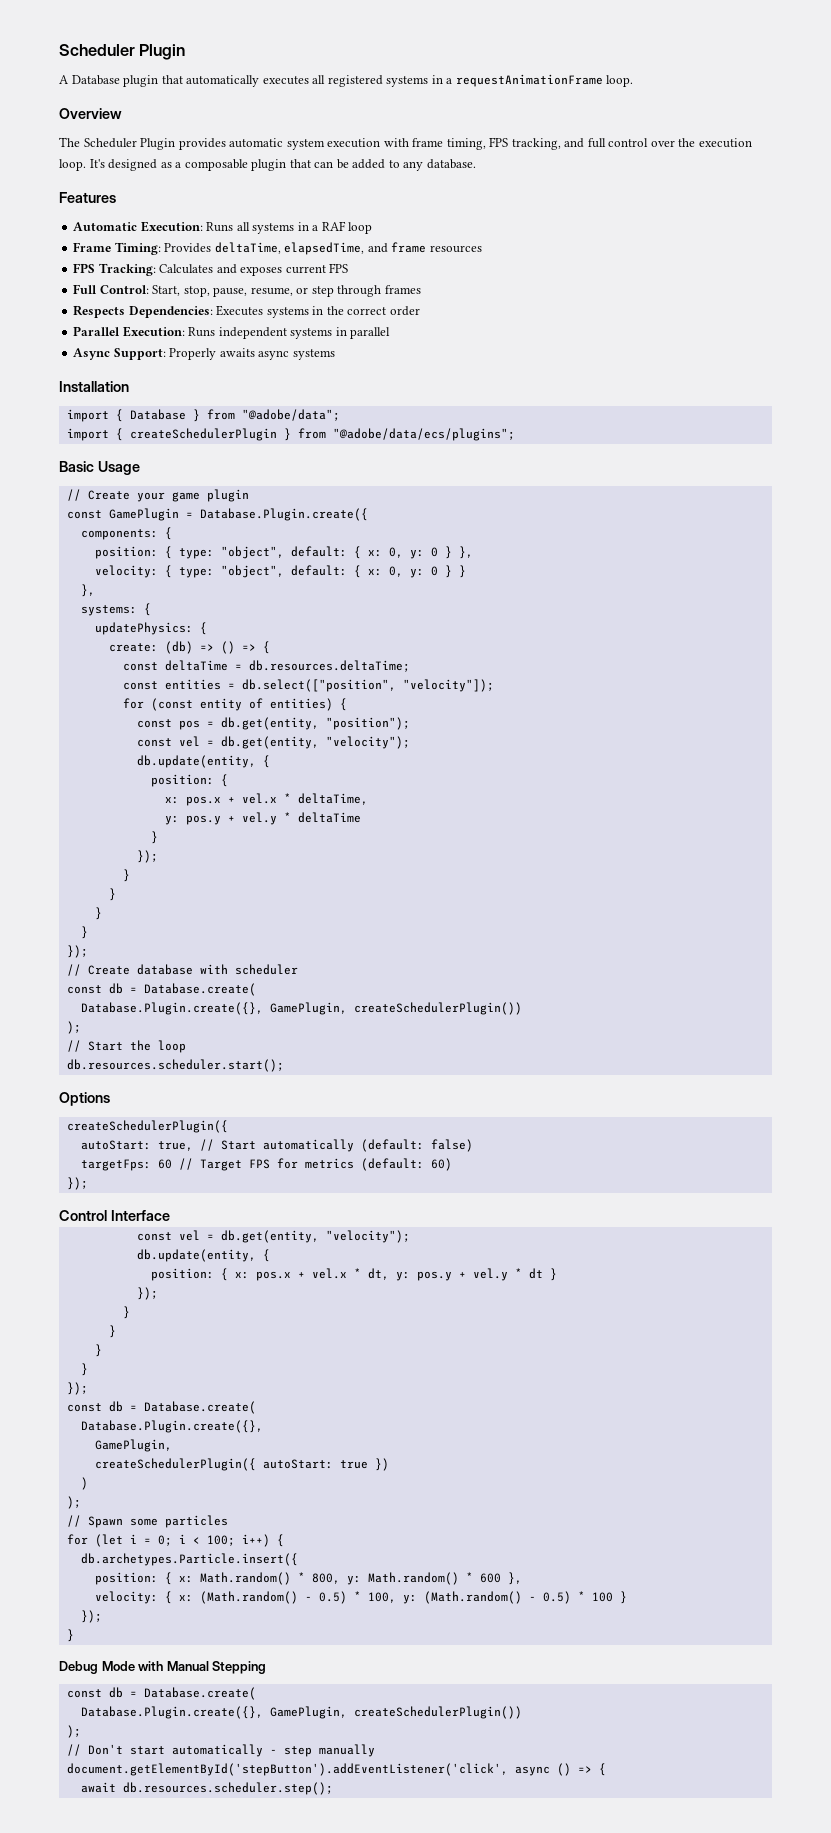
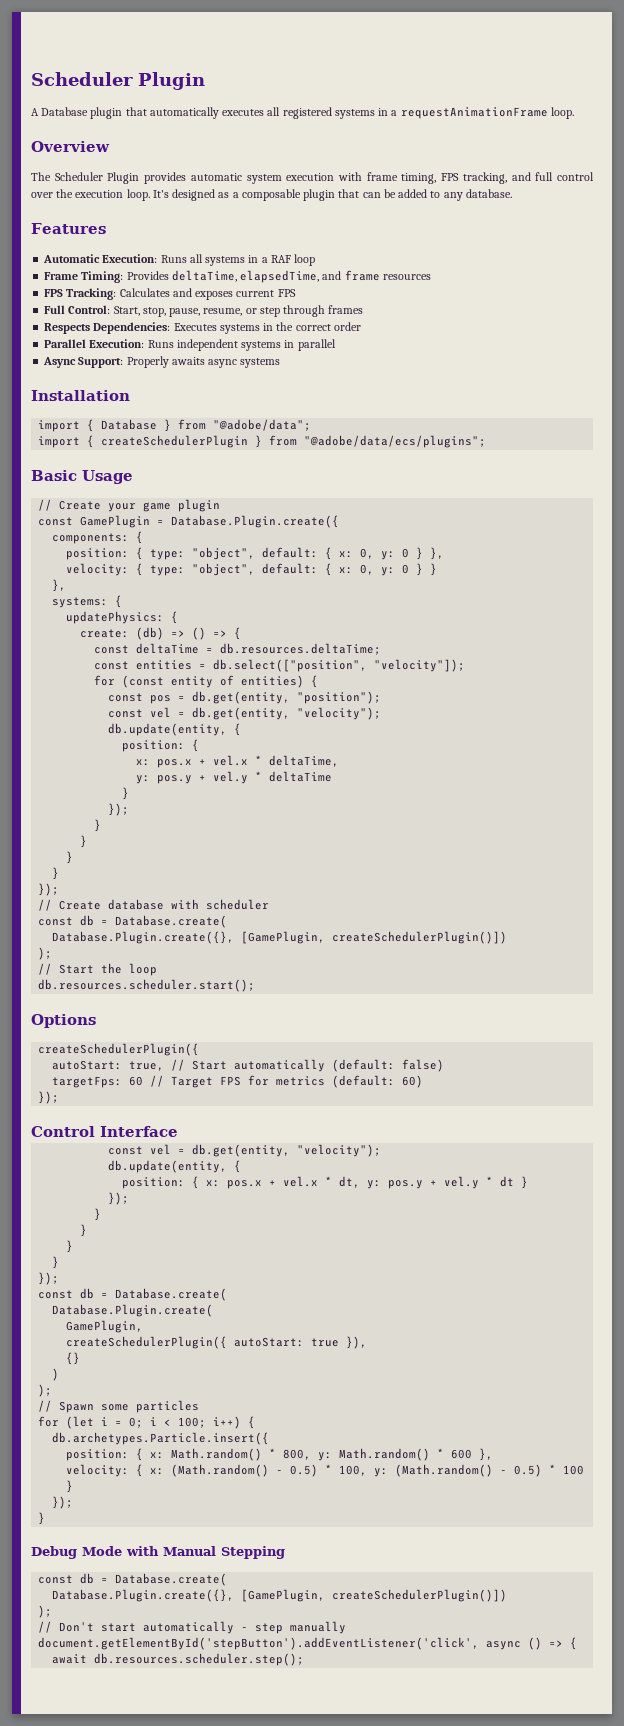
[269,1002,522,1015] GamePlugin, createSchedulerPlugin()) -> [241,931,508,944] [GamePlugin, createSchedulerPlugin()])
[80,1420,263,1433] Database.Plugin.create({}, -> [52,1304,214,1317] Database.Plugin.create(
[374,1458,389,1471] }) -> [346,1336,368,1349] [66,1352,81,1365] }), // {}
[269,1706,522,1719] GamePlugin, createSchedulerPlugin()) -> [241,1589,508,1602] [GamePlugin, createSchedulerPlugin()])

